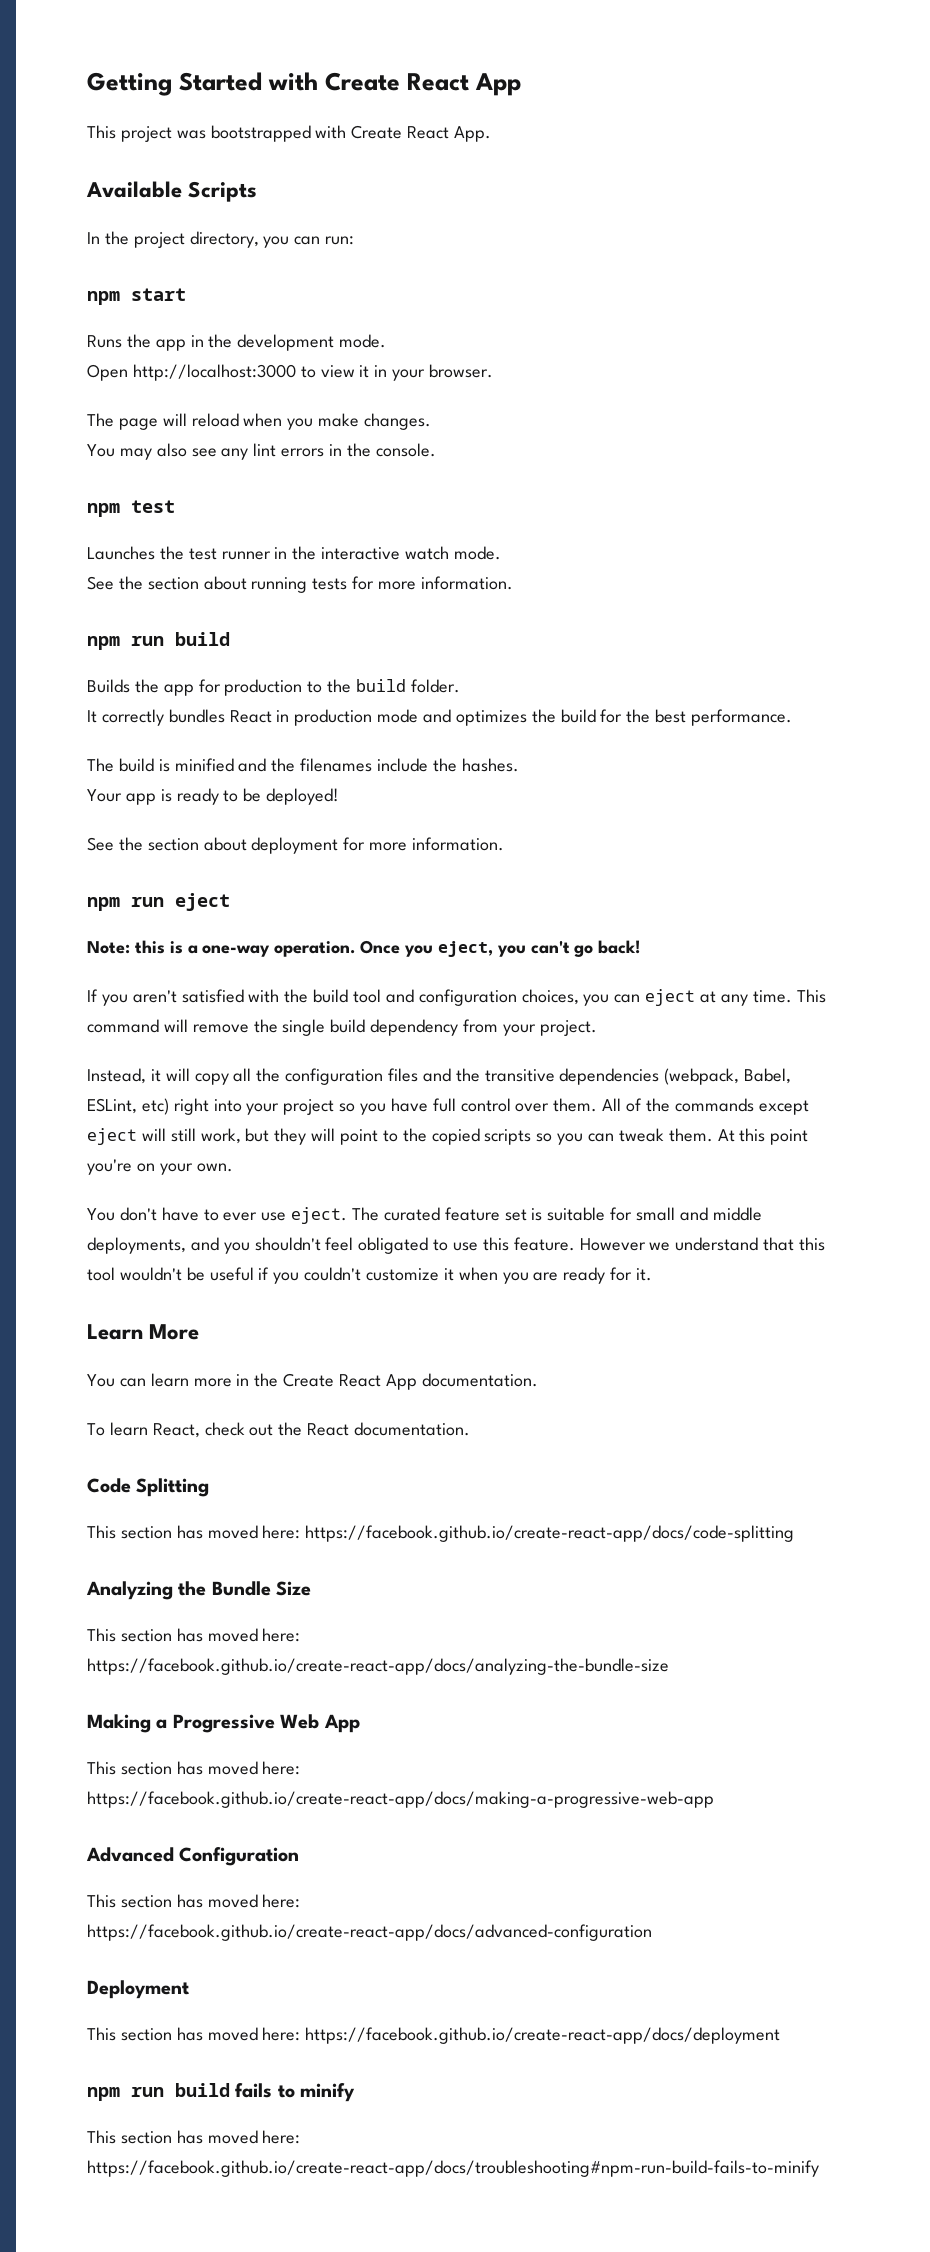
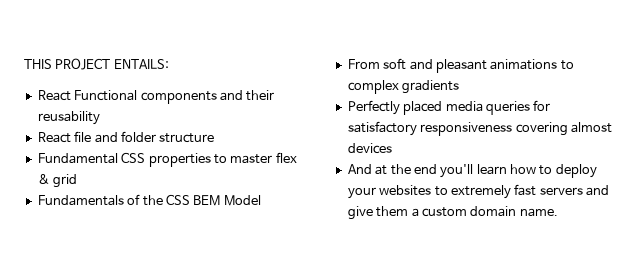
[87,72,521,96] [87,125,492,142] [86,181,258,202] [87,231,355,248] [87,288,186,305] [87,334,387,351] [87,364,494,381] [87,413,432,430] [87,443,436,460] [87,500,175,517] [87,546,501,560] [87,576,513,593] [87,632,230,650] [87,679,460,696] [87,709,793,726] [87,758,519,772] [87,788,340,805] [87,837,505,854] [87,893,230,911] [87,940,641,957] [87,989,826,1006] [87,1019,597,1036] [87,1068,792,1085] [87,1098,809,1115] [87,1128,809,1145] [87,1159,233,1175] [87,1207,762,1224] [87,1237,826,1254] [87,1267,653,1284] [87,1324,200,1340] [87,1373,538,1390] [87,1422,471,1438] [87,1478,210,1497] [87,1525,795,1542] [86,1581,312,1600] [87,1628,301,1642] [87,1658,669,1675] [87,1714,360,1733] [87,1761,301,1775] [87,1791,714,1808] [86,1847,300,1866] [87,1894,301,1908] [87,1924,652,1941] [87,1980,189,1999] [87,2027,781,2044] [87,2083,356,2102] [87,2130,301,2144] [87,2160,819,2177] Getting Started with Create React App // This project was bootstrapped with Create React App. // Available Scripts // In the project directory, you can run: // npm start // Runs the app in the development mode. // Open http://localhost:3000 to view it in your browser. // The page will reload when you make changes. // You may also see any lint errors in the console. // npm test // Launches the test runner in the interactive watch mode. // See the section about running tests for more information. // npm run build // Builds the app for production to the build folder. // It correctly bundles React in production mode and optimizes the build for the best performance. // The build is minified and the filenames include the hashes. // Your app is ready to be deployed! // See the section about deployment for more information. // npm run eject // Note: this is a one-way operation. Once you eject, you can't go back! // If you aren't satisfied with the build tool and configuration choices, you can eject at any time. This command will remove the single build dependency from your project. // Instead, it will copy all the configuration files and the transitive dependencies (webpack, Babel, ESLint, etc) right into your project so you have full control over them. All of the commands except eject will still work, but they will point to the copied scripts so you can tweak them. At this point you're on your own. // You don't have to ever use eject. The curated feature set is suitable for small and middle deployments, and you shouldn't feel obligated to use this feature. However we understand that this tool wouldn't be useful if you couldn't customize it when you are ready for it. // Learn More // You can learn more in the Create React App documentation. // To learn React, check out the React documentation. // Code Splitting // This section has moved here: https://facebook.github.io/create-react-app/docs/code-splitting // Analyzing the Bundle Size // This section has moved here: https://facebook.github.io/create-react-app/docs/analyzing-the-bundle-size // Making a Progressive Web App // This section has moved here: https://facebook.github.io/create-react-app/docs/making-a-progressive-web-app // Advanced Configuration // This section has moved here: https://facebook.github.io/create-react-app/docs/advanced-configuration // Deployment // This section has moved here: https://facebook.github.io/create-react-app/docs/deployment // npm run build fails to minify // This section has moved here: https://facebook.github.io/create-react-app/docs/troubleshooting#npm-run-build-fails-to-minify -> [24,58,169,70] [37,90,275,104] [37,111,100,125] [37,131,215,143] [37,152,297,167] [37,174,78,188] [37,194,261,206] [347,58,574,73] [347,80,460,94] [347,100,551,115] [347,121,612,136] [347,143,392,154] [347,164,597,178] [347,184,609,199] [347,206,558,220] THIS PROJECT ENTAILS: // React Functional components and their reusability // React file and folder structure // Fundamental CSS properties to master flex & grid // Fundamentals of the CSS BEM Model // From soft and pleasant animations to complex gradients // Perfectly placed media queries for satisfactory responsiveness covering almost devices // And at the end you'll learn how to deploy your websites to extremely fast servers and give them a custom domain name.

